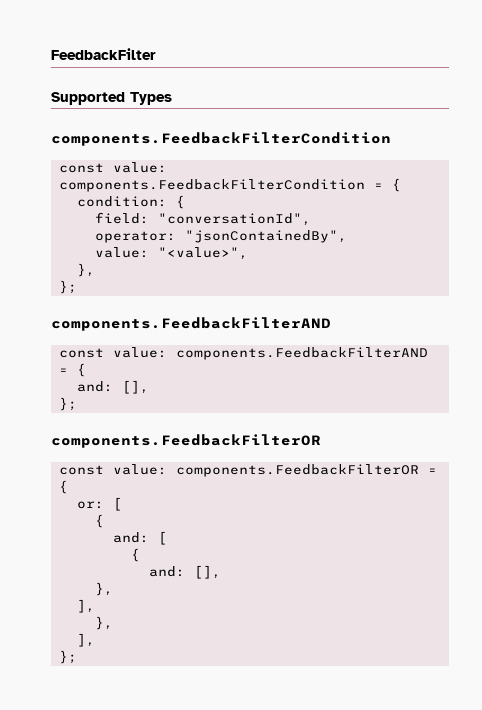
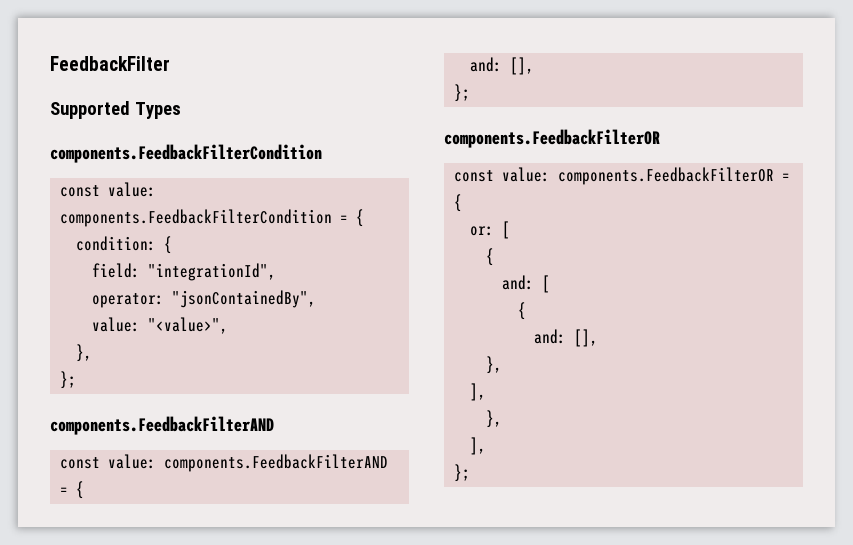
[157,213,311,226] "conversationId", -> [148,263,277,281] "integrationId",

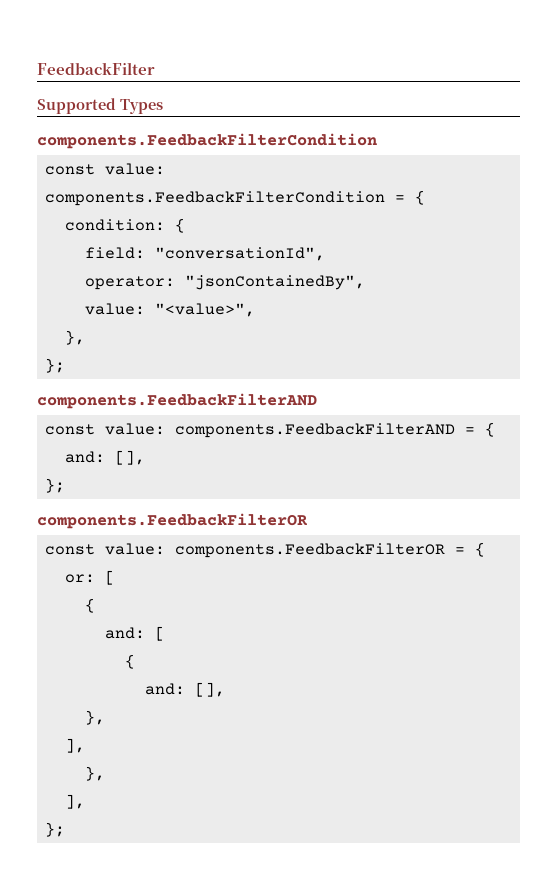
[148,263,277,281] "integrationId", -> [154,247,325,261] "conversationId",

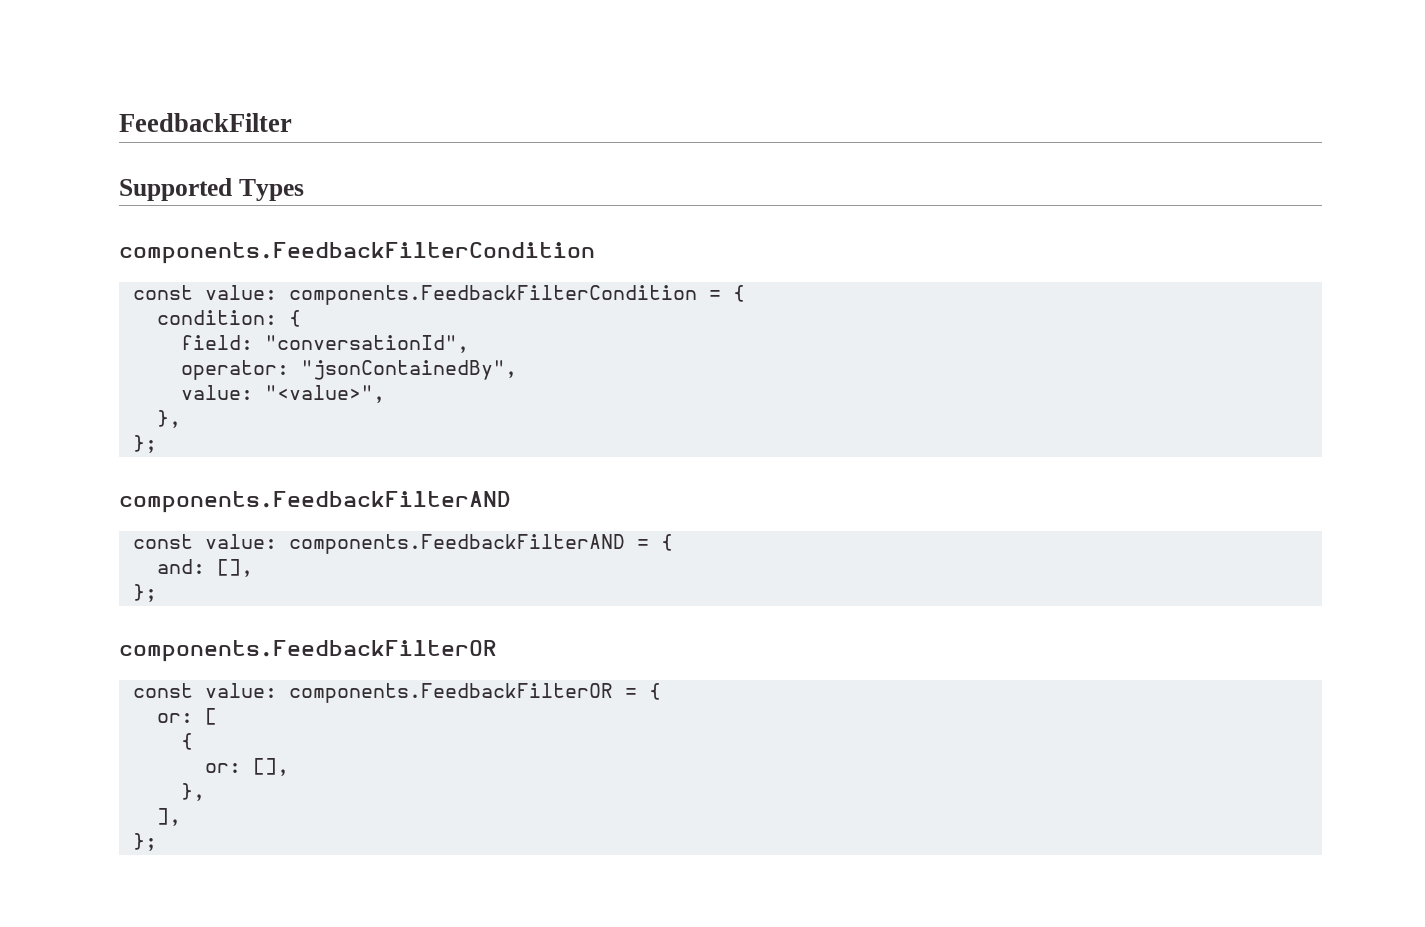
[104,626,165,641] [124,654,135,669] [144,683,185,695] and: [ // { // and: -> [204,763,241,773] or:
[84,766,105,781] [64,794,85,809] // }, // ], -> (181, 817) none

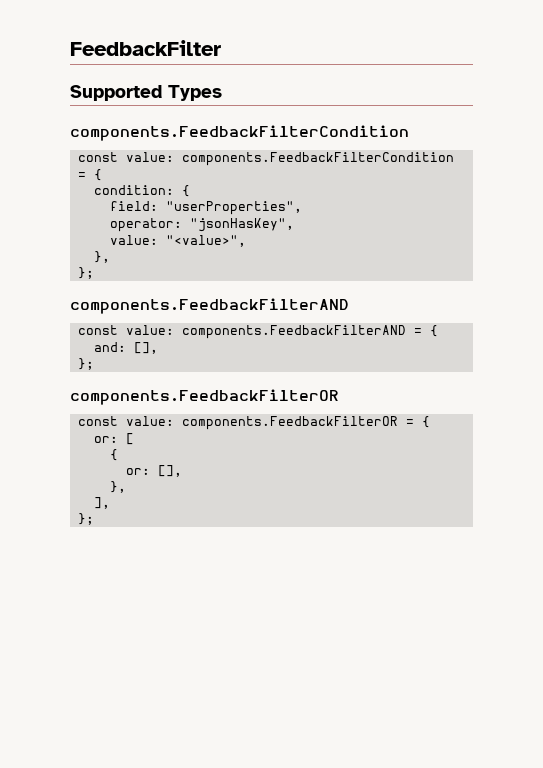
[264,335,469,353] "conversationId", -> [166,201,303,215] "userProperties",
[300,360,517,380] "jsonContainedBy", -> [190,218,295,232] "jsonHasKey",

